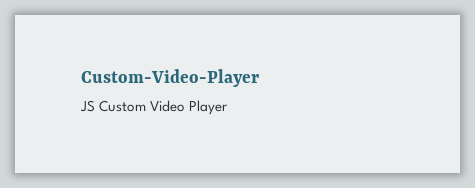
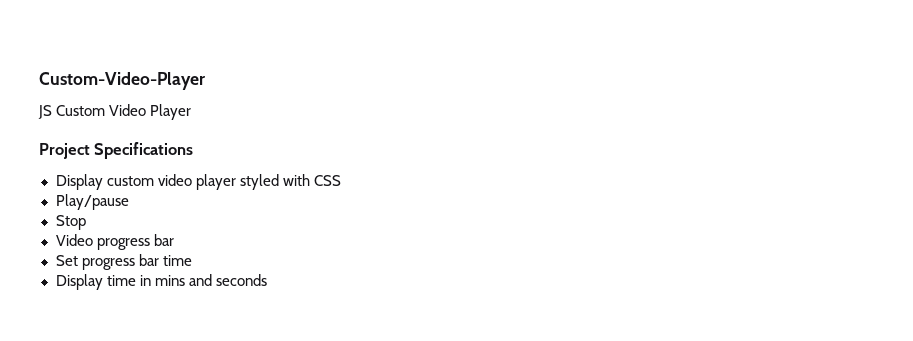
(229, 107) none -> [39,142,194,159] [55,174,341,190] [55,194,129,210] [55,215,86,230] [55,234,174,250] [55,254,192,270] [55,274,267,290] // Project Specifications // Display custom video player styled with CSS // Play/pause // Stop // Video progress bar // Set progress bar time // Display time in mins and seconds

